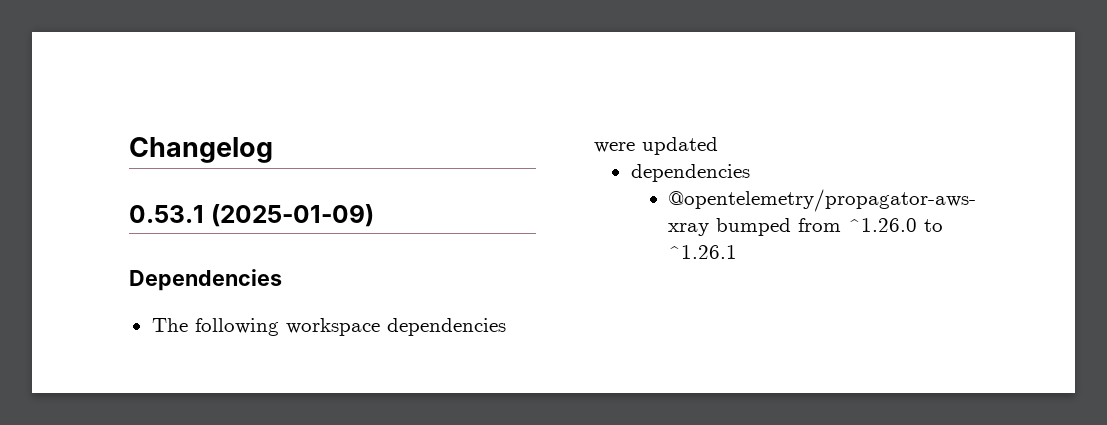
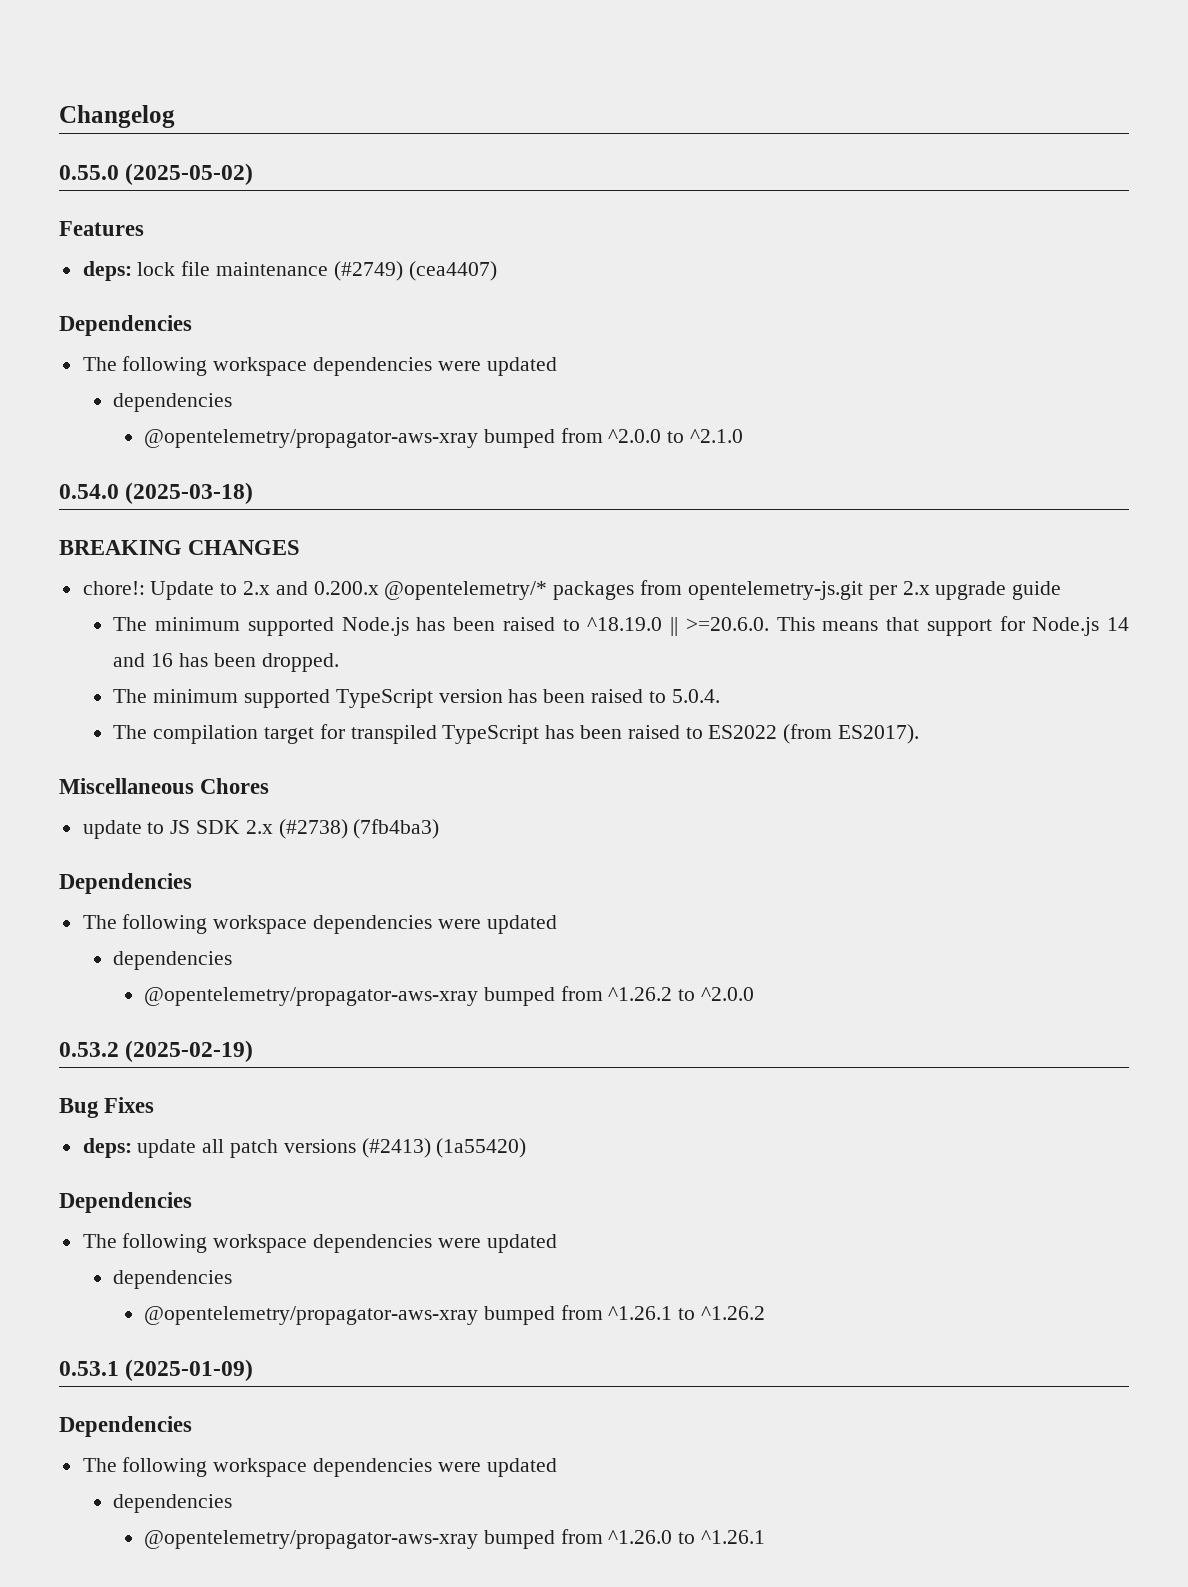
(273, 150) none -> [59,163,254,185] [59,221,144,236] [82,261,497,281] [59,315,192,336] [82,356,557,376] [113,393,233,412] [143,428,743,448] [59,482,254,504] [59,540,301,555] [82,580,1062,600] [113,616,1130,636] [113,653,339,672] [113,689,720,708] [113,724,919,744] [59,778,270,794] [82,819,440,839] [59,873,192,894] [82,914,557,934] [113,951,233,970] [143,986,754,1006] [59,1040,254,1062] [59,1097,155,1118] [82,1138,527,1158] [59,1192,192,1213] [82,1233,557,1253] [113,1270,233,1289] [143,1305,765,1325] // 0.55.0 (2025-05-02) // Features // deps: lock file maintenance (#2749) (cea4407) // Dependencies // The following workspace dependencies were updated // dependencies // @opentelemetry/propagator-aws-xray bumped from ^2.0.0 to ^2.1.0 // 0.54.0 (2025-03-18) // BREAKING CHANGES // chore!: Update to 2.x and 0.200.x @opentelemetry/* packages from opentelemetry-js.git per 2.x upgrade guide // The minimum supported Node.js has been raised to ^18.19.0 || >=20.6.0. This means that support for Node.js 14 and 16 has been dropped. // The minimum supported TypeScript version has been raised to 5.0.4. // The compilation target for transpiled TypeScript has been raised to ES2022 (from ES2017). // Miscellaneous Chores // update to JS SDK 2.x (#2738) (7fb4ba3) // Dependencies // The following workspace dependencies were updated // dependencies // @opentelemetry/propagator-aws-xray bumped from ^1.26.2 to ^2.0.0 // 0.53.2 (2025-02-19) // Bug Fixes // deps: update all patch versions (#2413) (1a55420) // Dependencies // The following workspace dependencies were updated // dependencies // @opentelemetry/propagator-aws-xray bumped from ^1.26.1 to ^1.26.2

